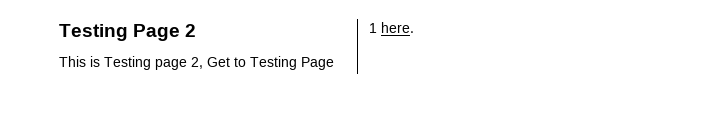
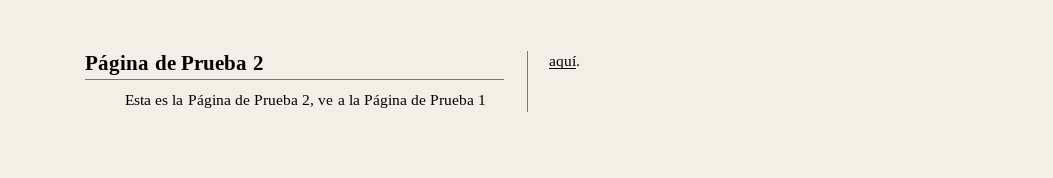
[59,24,197,41] [59,56,334,70] [369,22,414,33] Testing Page 2 // This is Testing page 2, Get to Testing Page 1 here. -> [85,55,265,75] [125,95,487,108] [549,56,580,69] Página de Prueba 2 // Esta es la Página de Prueba 2, ve a la Página de Prueba 1 aquí.

